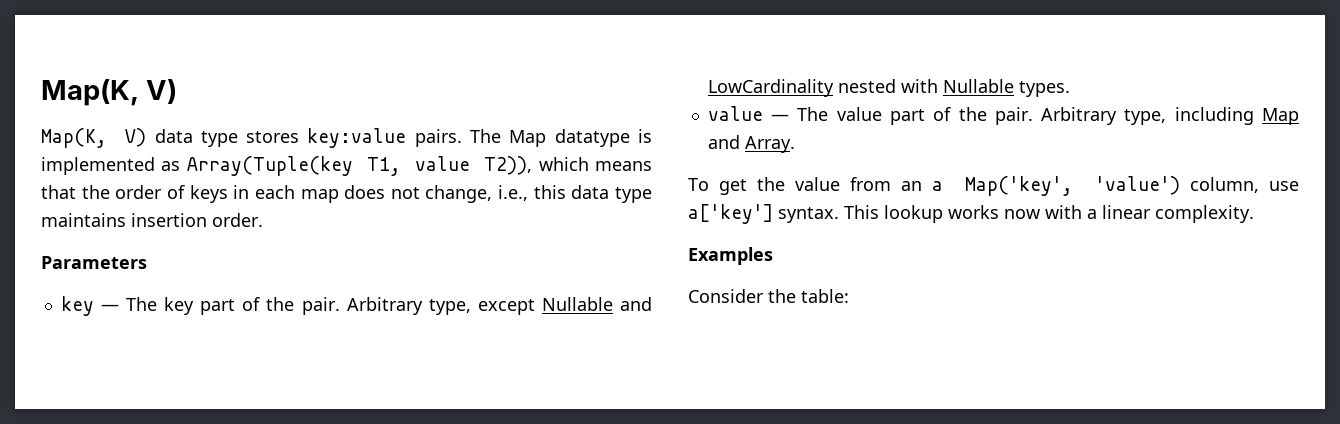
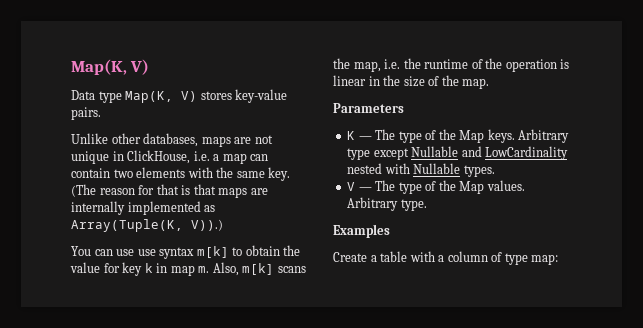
[41,128,652,148] [41,156,652,176] [41,185,652,203] [41,213,263,227] Map(K, V) data type stores key:value pairs. The Map datatype is implemented as Array(Tuple(key T1, value T2)), which means that the order of keys in each map does not change, i.e., this data type maintains insertion order. -> [71,89,288,103] [71,107,101,120] [71,133,273,147] [71,150,269,164] [71,167,291,181] [71,184,268,198] [71,201,216,215] [71,219,223,232] [71,245,301,259] [70,262,306,276] [333,58,570,72] [333,75,490,89] Data type Map(K, V) stores key-value pairs. // Unlike other databases, maps are not unique in ClickHouse, i.e. a map can contain two elements with the same key. (The reason for that is that maps are internally implemented as Array(Tuple(K, V)).) // You can use use syntax m[k] to obtain the value for key k in map m. Also, m[k] scans the map, i.e. the runtime of the operation is linear in the size of the map.
[60,296,471,316] key — The key part of the pair. Arbitrary type, -> [347,129,570,143] [347,148,371,160] K — The type of the Map keys. Arbitrary type
[707,106,1299,125] [707,135,795,153] [688,176,1299,196] [688,204,1254,224] [688,247,773,265] [688,289,849,303] value — The value part of the pair. Arbitrary type, including Map and Array. // To get the value from an a Map('key', 'value') column, use a['key'] syntax. This lookup works now with a linear complexity. // Examples // Consider the table: -> [347,180,525,194] [347,197,427,211] [333,224,390,238] [333,251,559,265] V — The type of the Map values. Arbitrary type. // Examples // Create a table with a column of type map:

